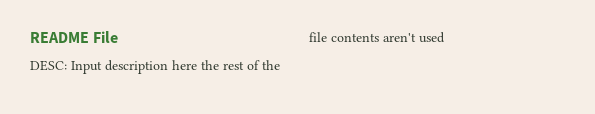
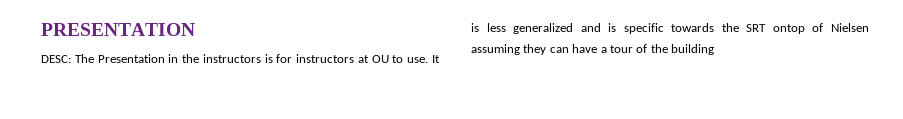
[30,31,119,43] README File -> [41,23,195,36] PRESENTATION
[71,60,280,74] [309,32,445,43] Input description here the rest of the file contents aren't used -> [74,54,441,63] [471,23,869,34] [471,44,714,55] The Presentation in the instructors is for instructors at OU to use. It is less generalized and is specific towards the SRT ontop of Nielsen assuming they can have a tour of the building

